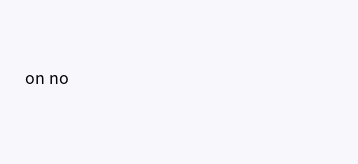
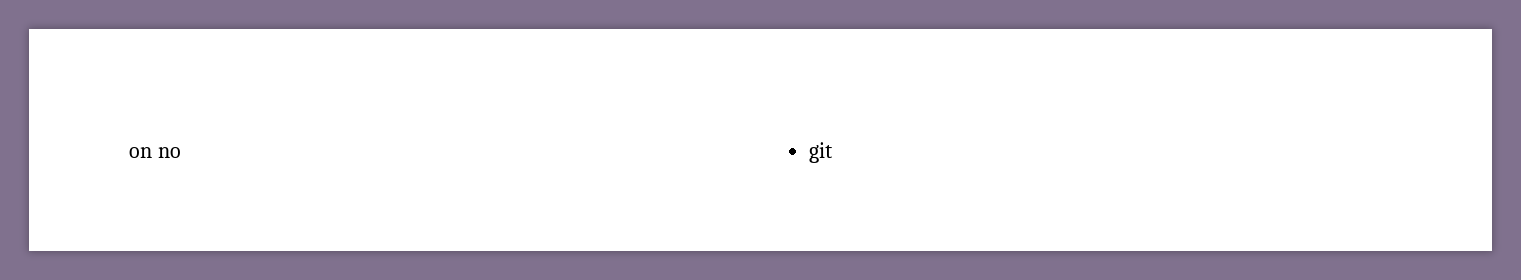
(70, 79) none -> [809,142,834,163] // git

